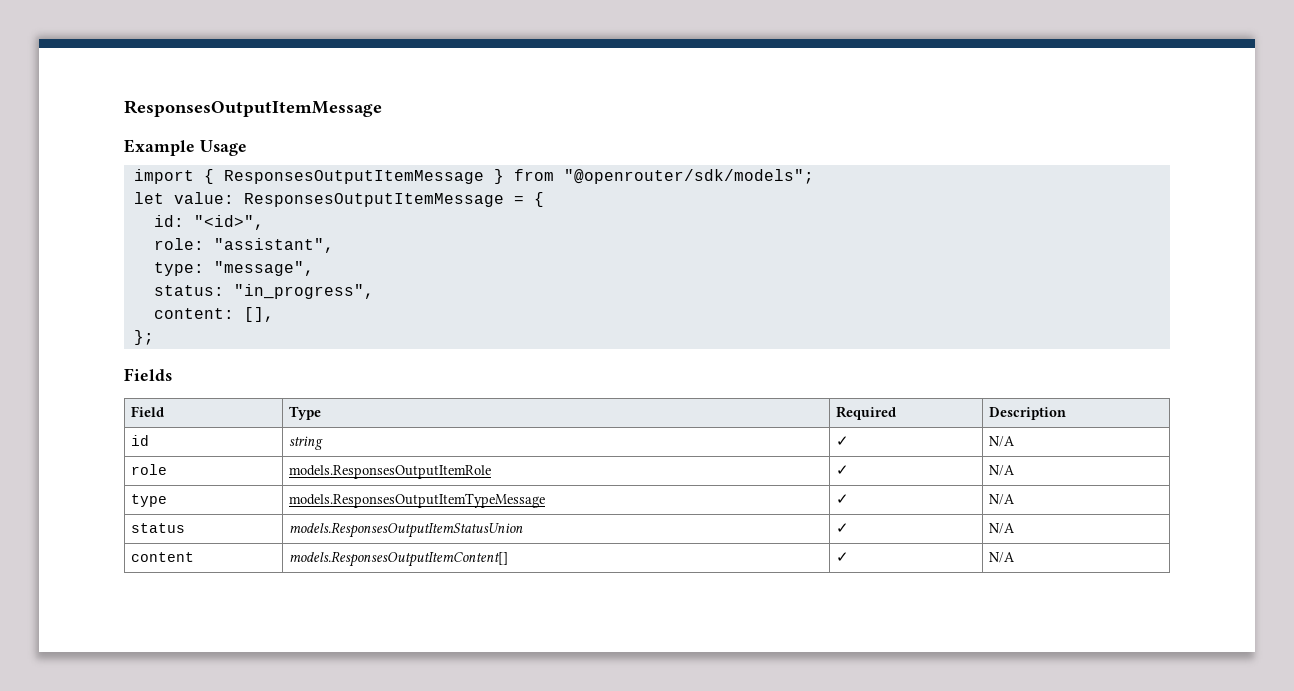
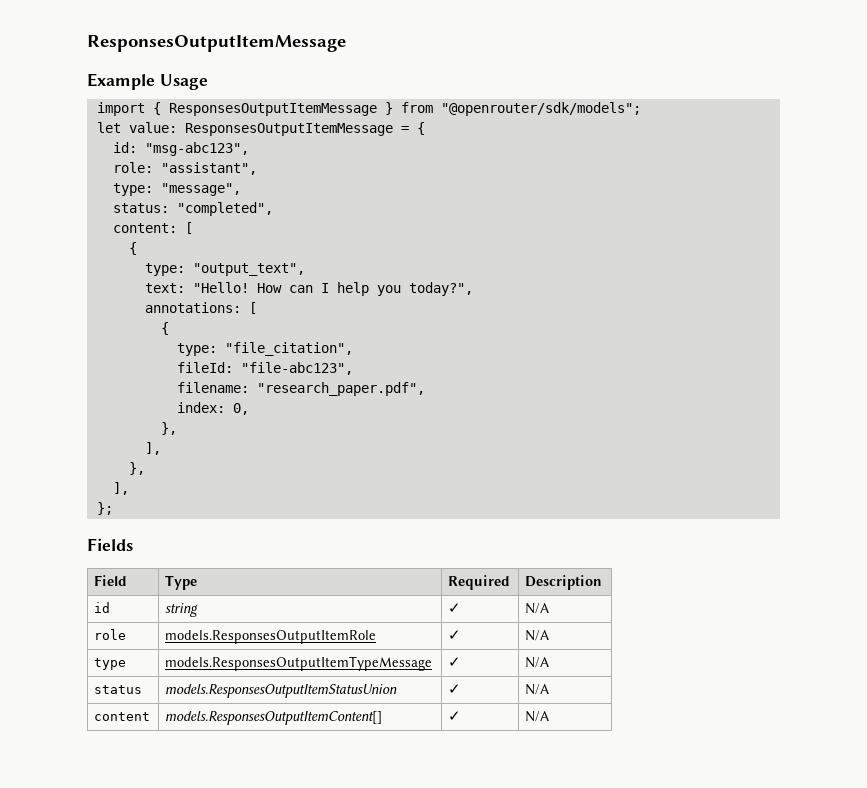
[193,215,264,230] "<id>", -> [144,142,249,156] "msg-abc123",
[233,284,374,299] "in_progress", -> [176,202,273,216] "completed",
[243,307,274,322] [], -> [184,222,193,234] [128,242,137,255] [144,263,305,276] [144,282,473,296] [144,302,257,314] [160,322,169,335] [176,342,353,356] [176,362,353,375] [176,382,425,396] [176,402,249,415] [160,422,177,435] [144,442,161,455] [128,462,145,475] [112,482,129,495] [ // { // type: "output_text", // text: "Hello! How can I help you today?", // annotations: [ // { // type: "file_citation", // fileId: "file-abc123", // filename: "research_paper.pdf", // index: 0, // }, // ], // }, // ],

